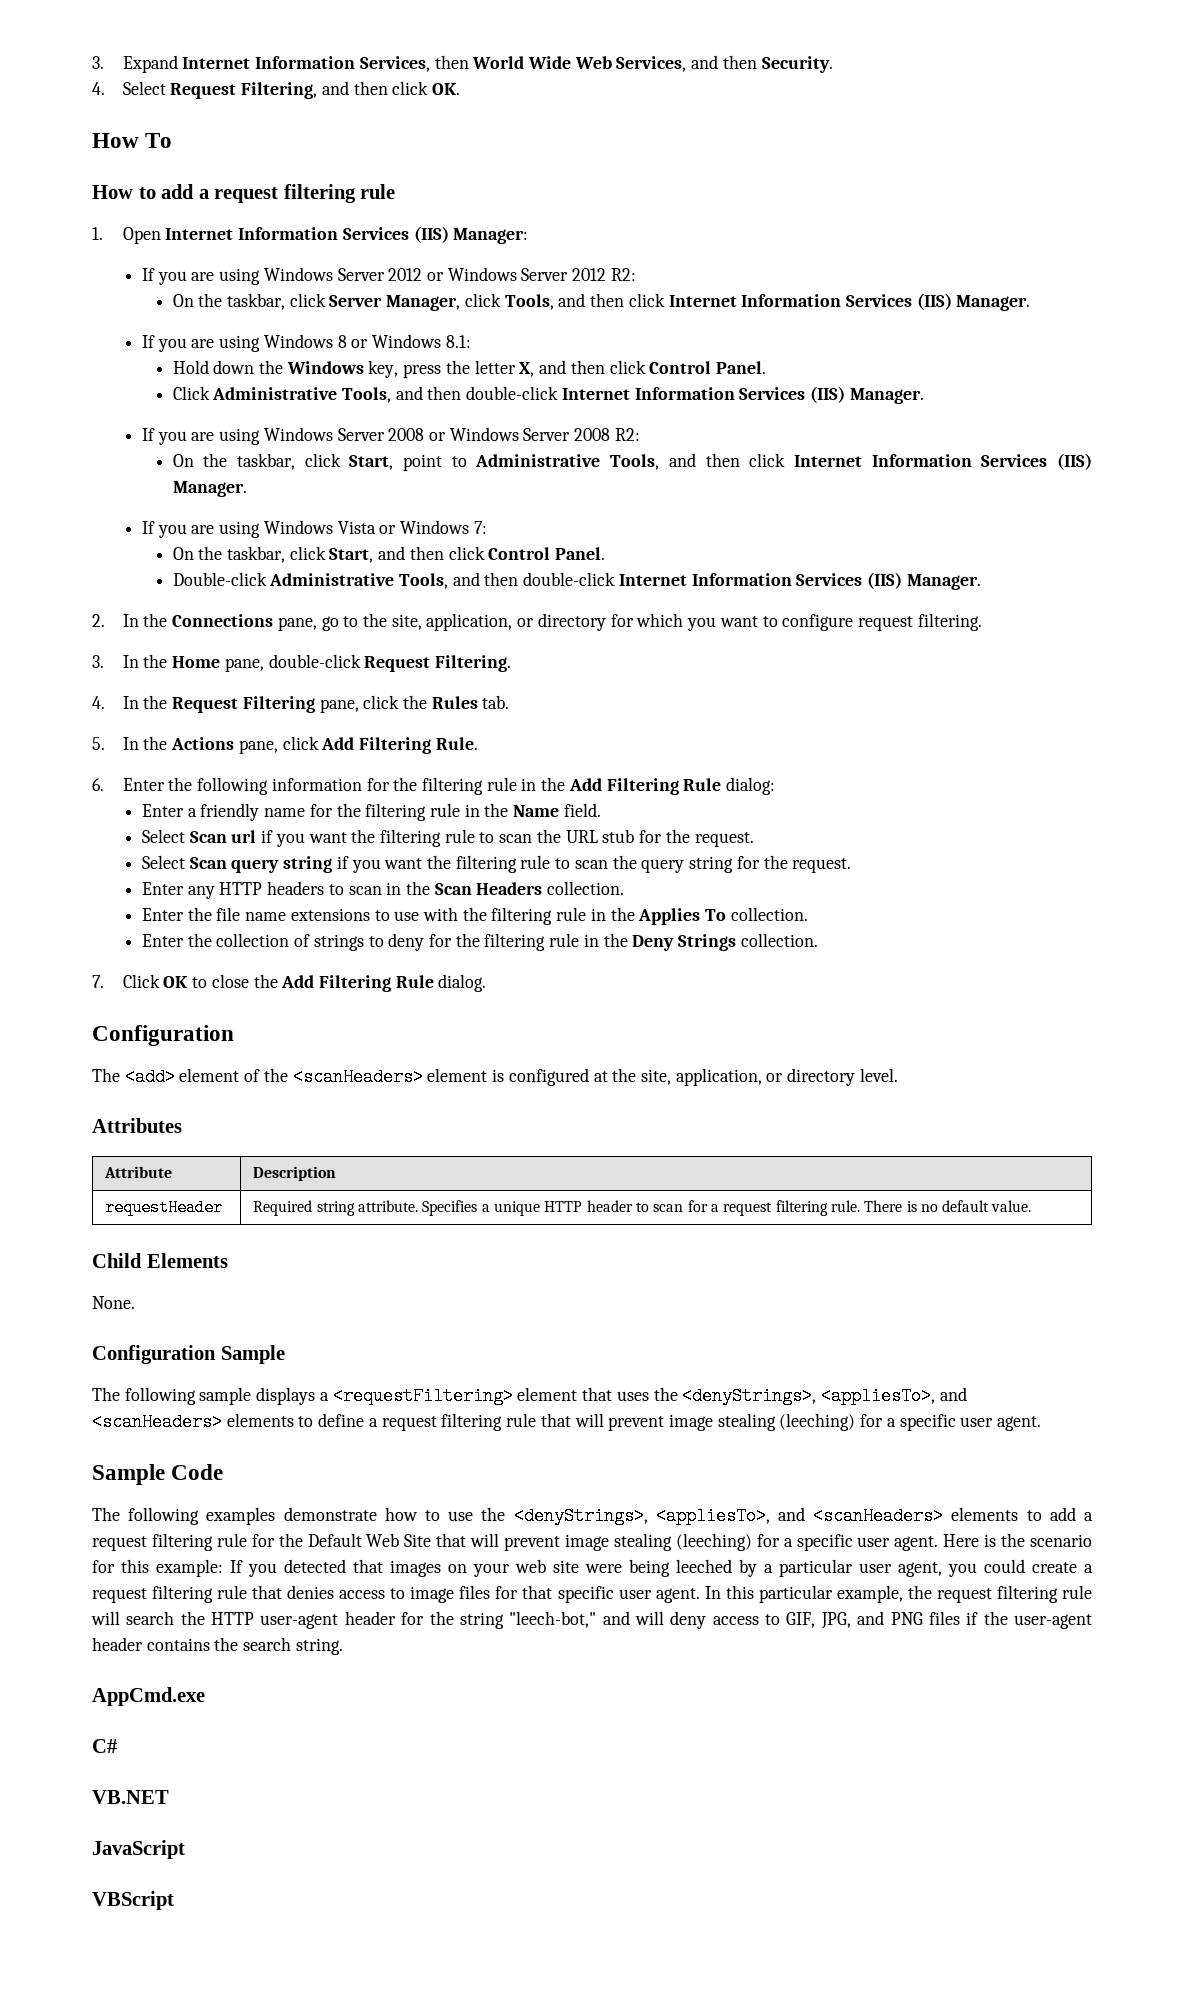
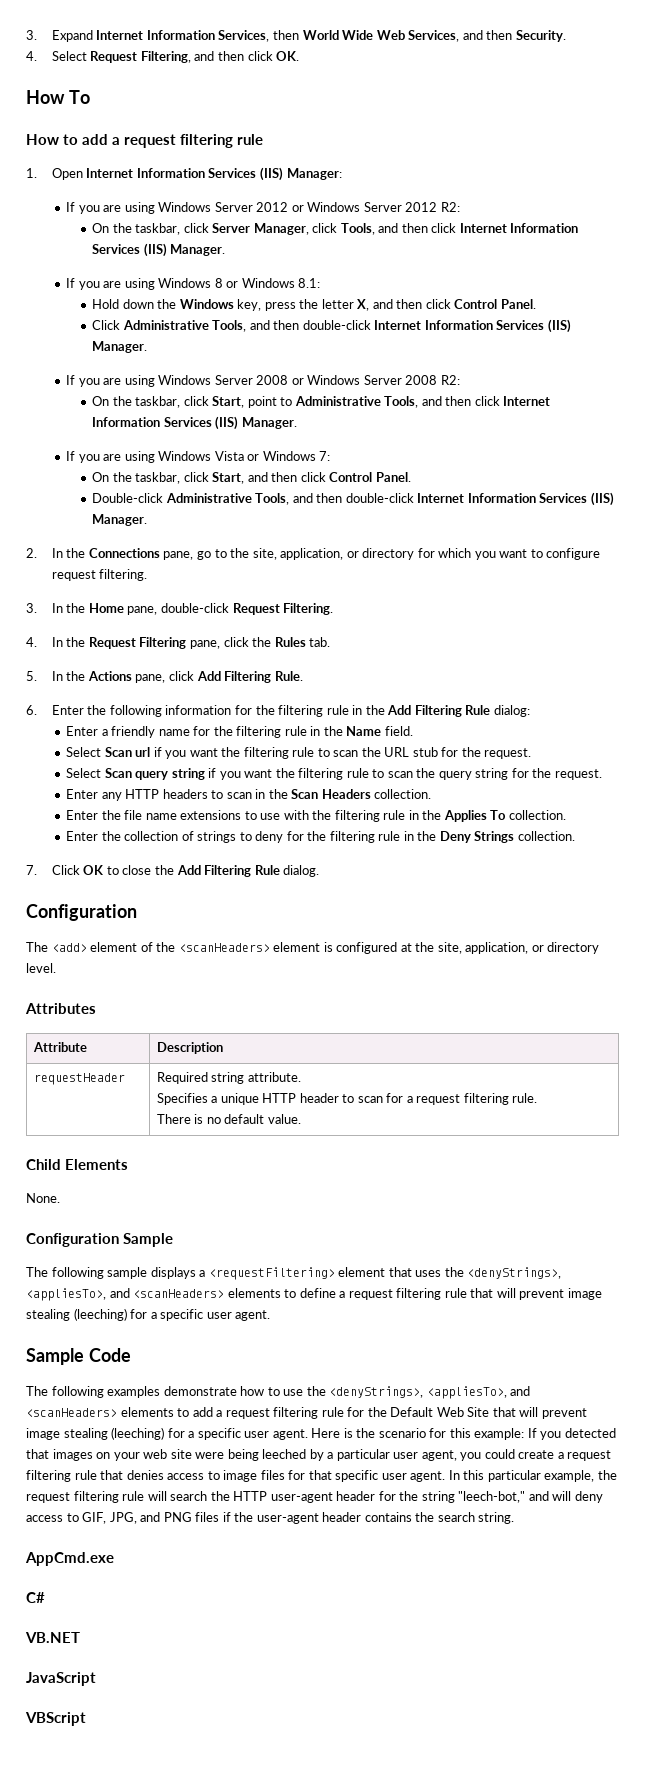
(419, 1206) none -> (301, 1077) //
(860, 1206) none -> (538, 1098) //

